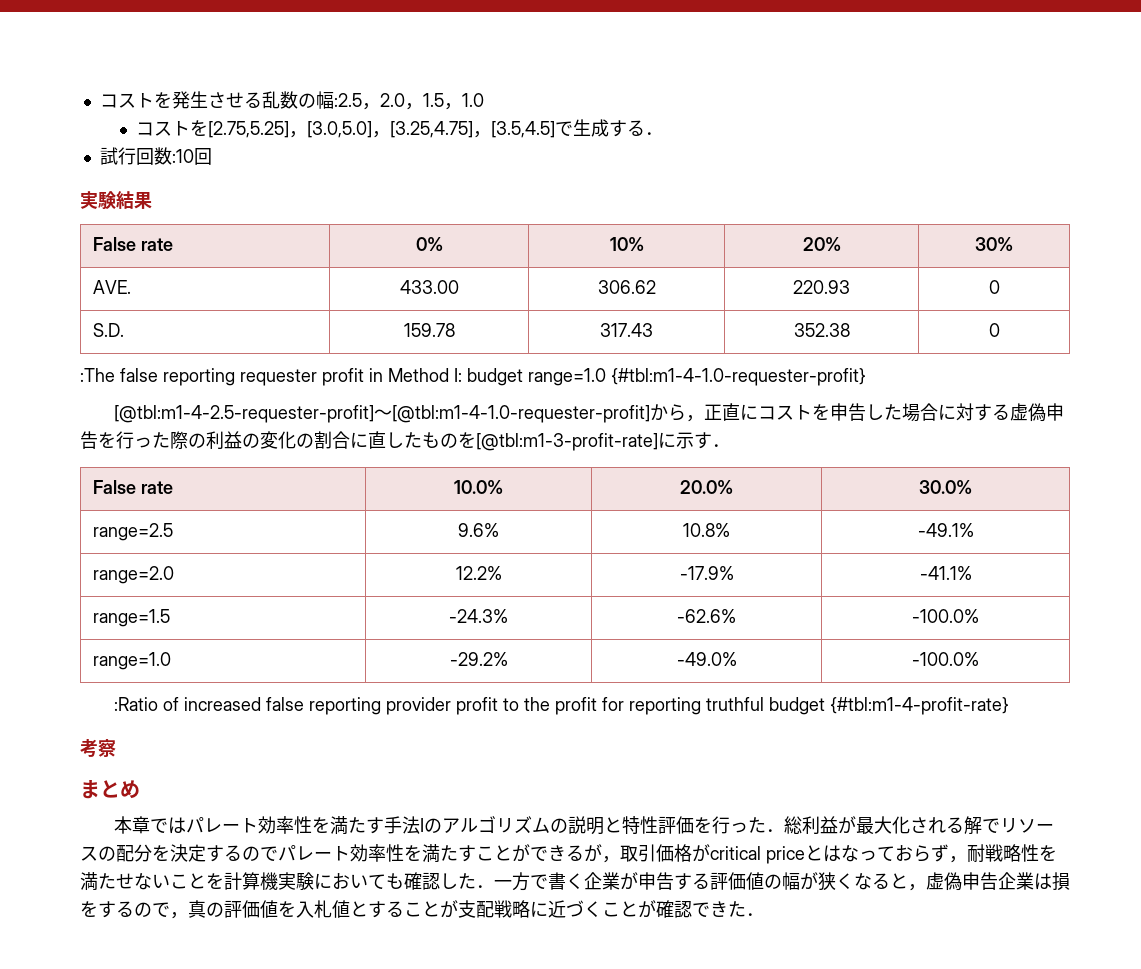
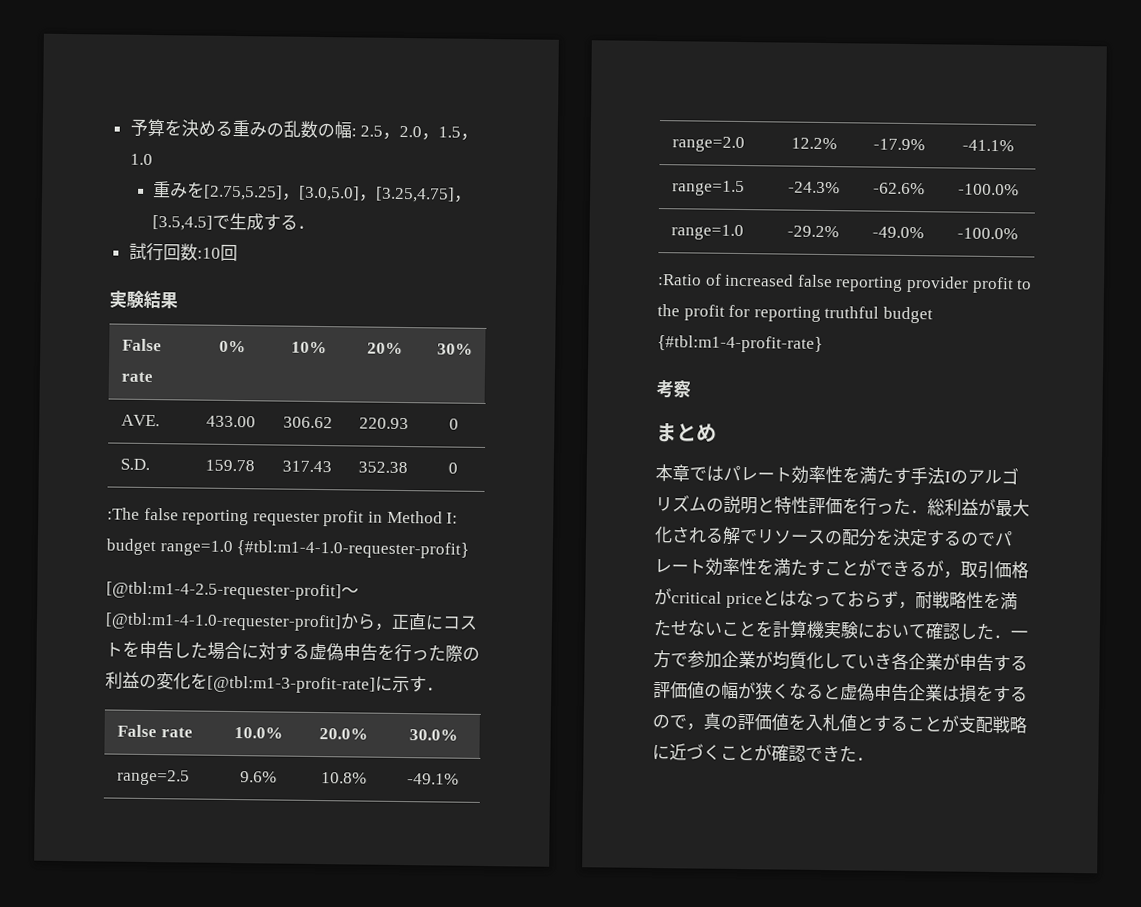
[99,91,362,109] コストを発生させる乱数の幅:2.5 -> [129,118,384,139] 予算を決める重みの乱数の幅: 2.5
[135,121,190,136] コスト -> [153,181,189,199] 重み
[296,431,458,449] の割合に直したもの -> (191, 681) none
[386,873,404,889] も -> (926, 631) none
[548,872,584,890] 書く -> [687,650,909,671] 参加企業が均質化していき各
[908,884,926,891] ， -> (841, 692) none

